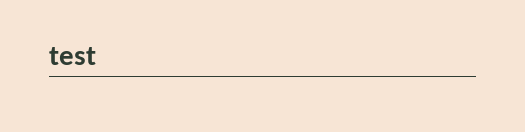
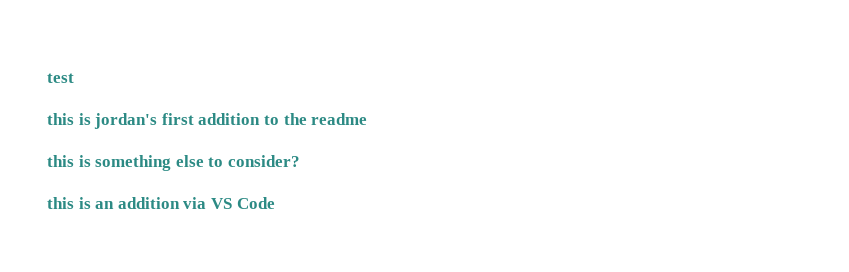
(96, 56) none -> [47,113,368,129] [47,155,300,171] [47,197,275,209] // this is jordan's first addition to the readme // this is something else to consider? // this is an addition via VS Code

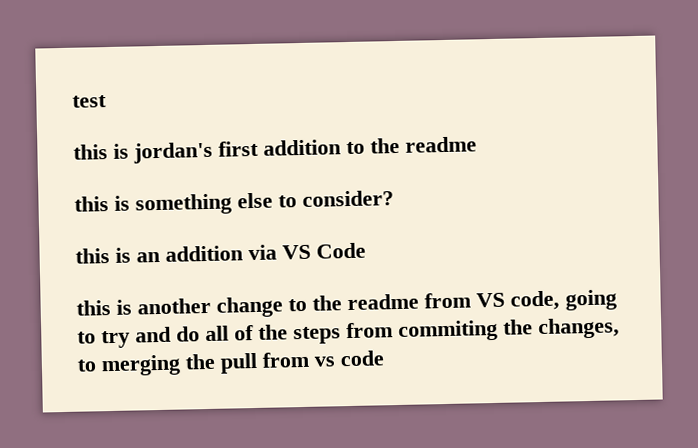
(275, 203) none -> [76,289,617,318] [77,317,620,349] [77,350,384,377] // this is another change to the readme from VS code, going to try and do all of the steps from commiting the changes, to merging the pull from vs code

